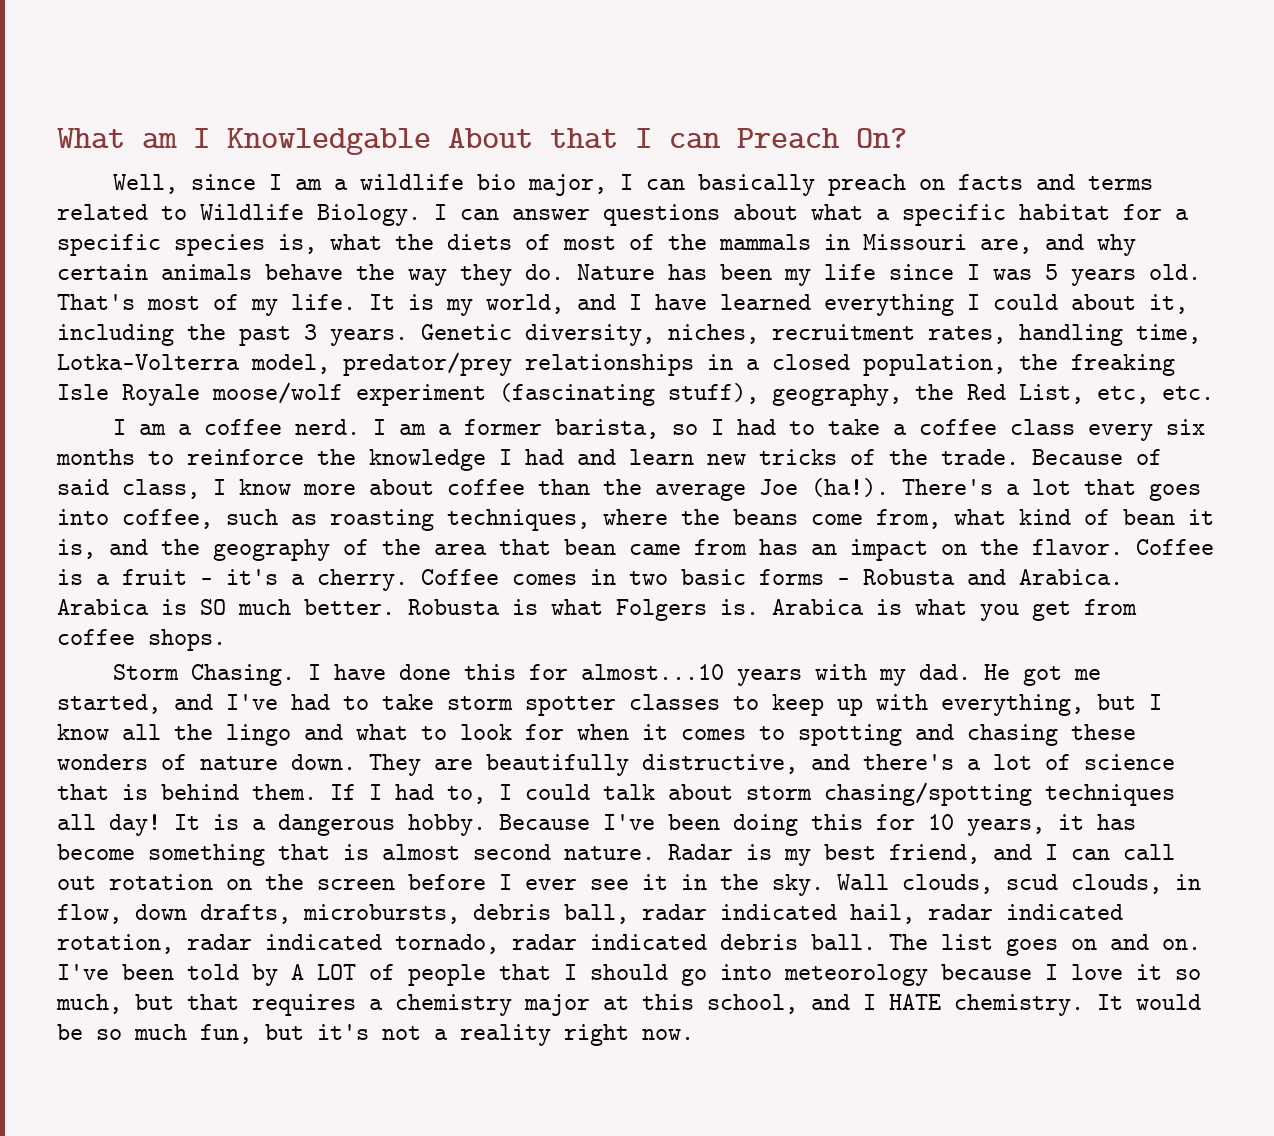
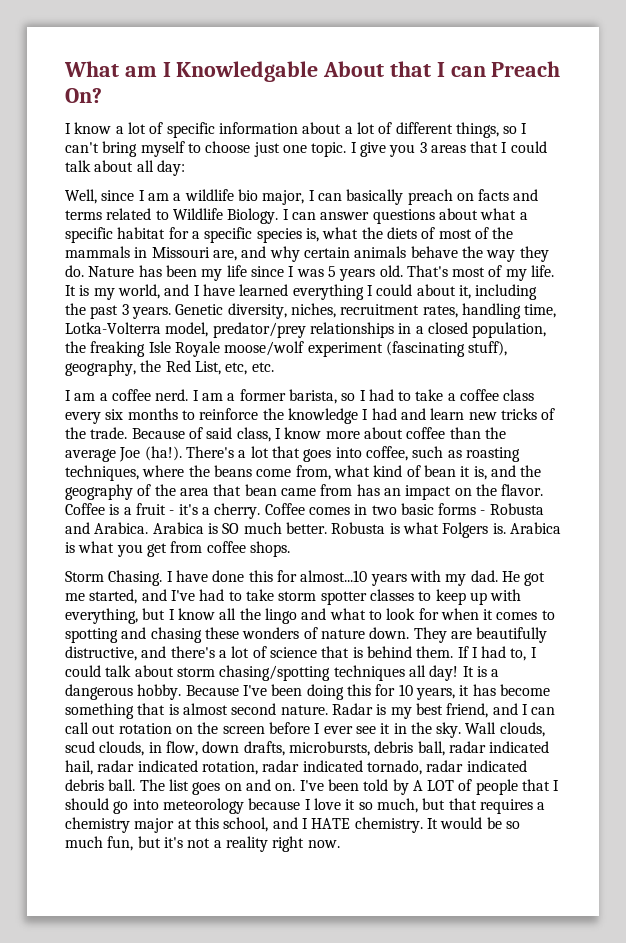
(907, 138) none -> [65,122,528,138] [65,141,547,157] [65,160,185,176] // I know a lot of specific information about a lot of different things, so I can't bring myself to choose just one topic. I give you 3 areas that I could talk about all day:

